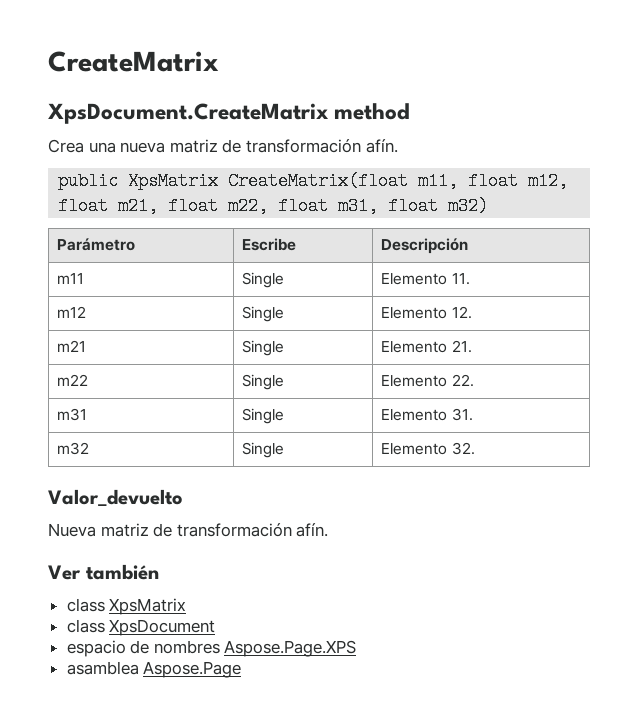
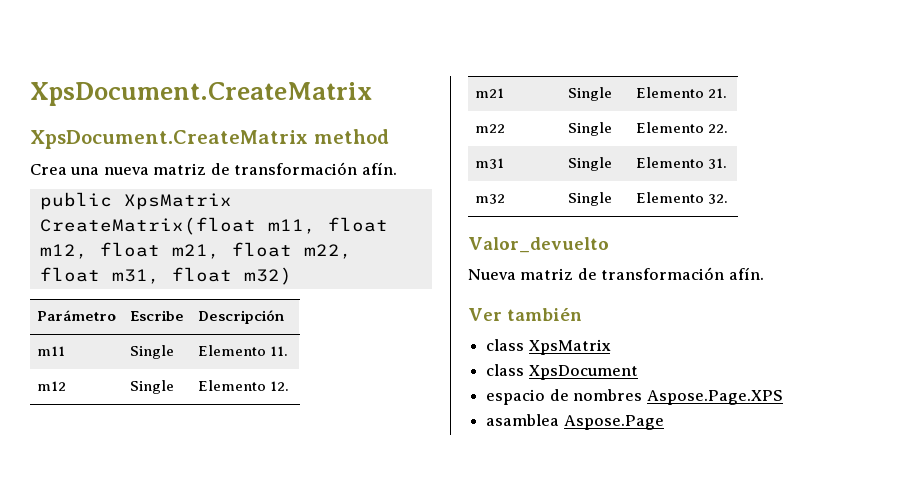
[48,51,219,72] CreateMatrix -> [30,82,372,106] XpsDocument.CreateMatrix

